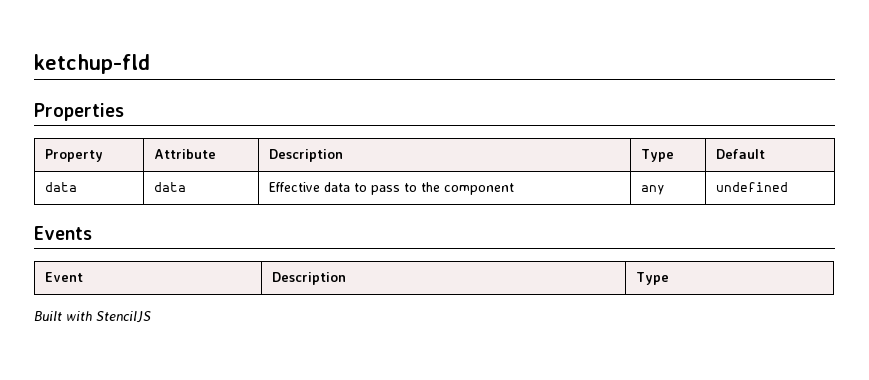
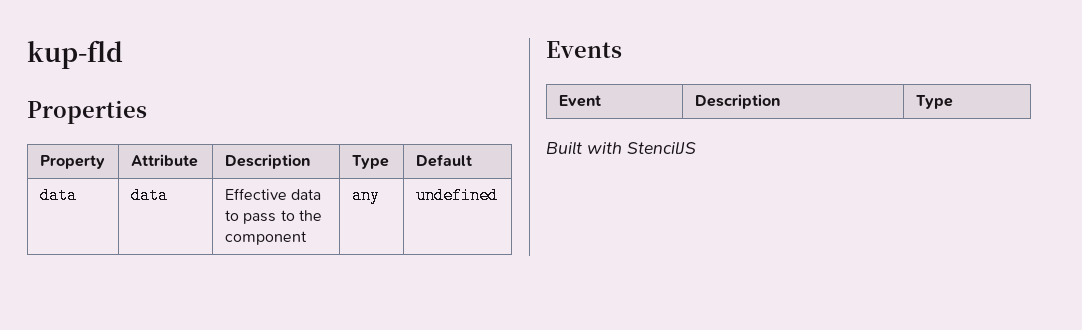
[34,54,150,74] ketchup-fld -> [27,40,123,69] kup-fld

